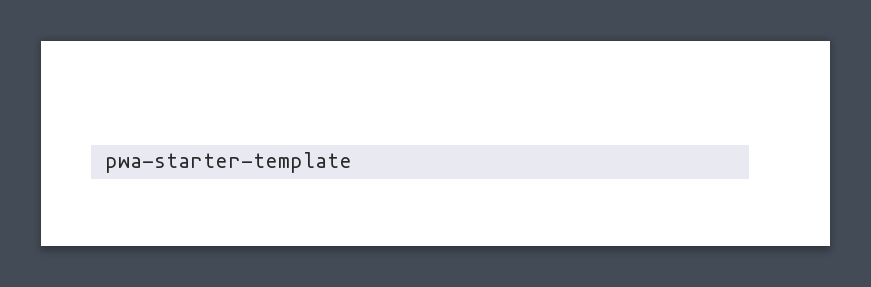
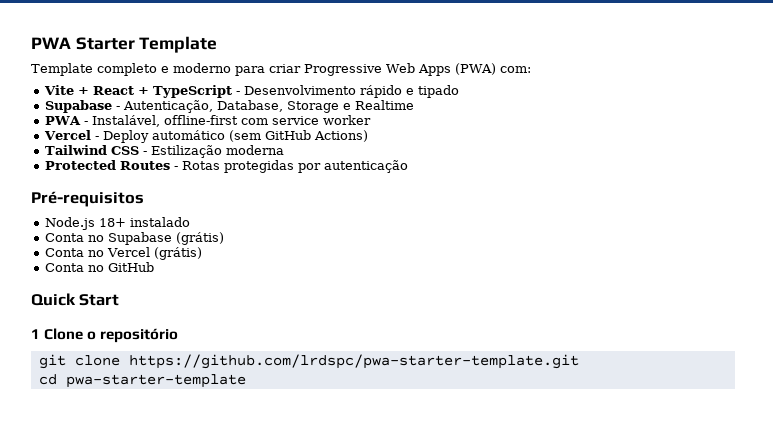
(104, 162) none -> [31,36,218,53] [31,63,531,76] [43,85,459,98] [44,100,414,113] [44,115,371,127] [43,130,368,143] [44,145,284,158] [44,160,408,173] [31,191,144,207] [44,217,190,230] [44,232,224,245] [44,247,202,260] [44,262,154,272] [31,293,120,306] [31,328,179,343] [38,354,579,369] [38,374,57,385] PWA Starter Template // Template completo e moderno para criar Progressive Web Apps (PWA) com: // Vite + React + TypeScript - Desenvolvimento rápido e tipado // Supabase - Autenticação, Database, Storage e Realtime // PWA - Instalável, offline-first com service worker // Vercel - Deploy automático (sem GitHub Actions) // Tailwind CSS - Estilização moderna // Protected Routes - Rotas protegidas por autenticação // Pré-requisitos // Node.js 18+ instalado // Conta no Supabase (grátis) // Conta no Vercel (grátis) // Conta no GitHub // Quick Start // 1 Clone o repositório // git clone https://github.com/lrdspc/pwa-starter-template.git // cd

